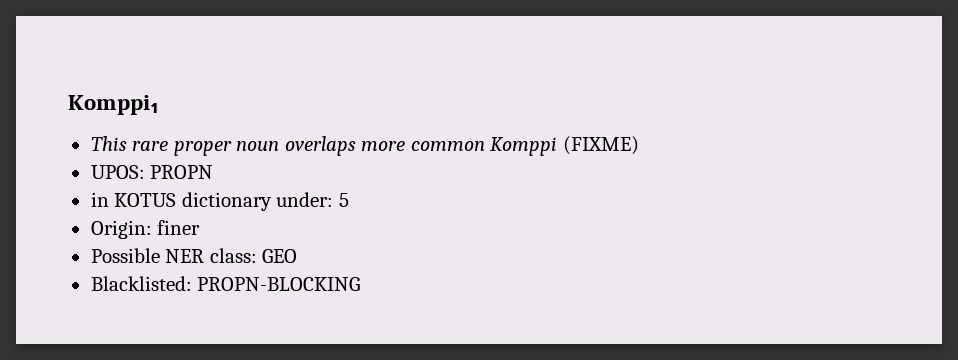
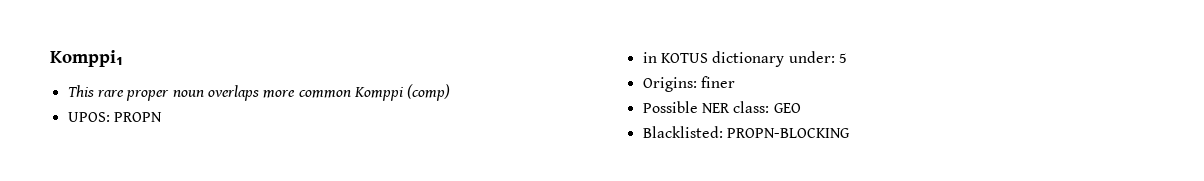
[562,136,639,155] (FIXME) -> [407,84,451,101] (comp)
[90,220,152,239] Origin: -> [642,77,697,92] Origins:

